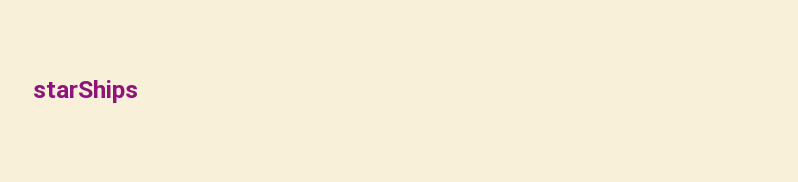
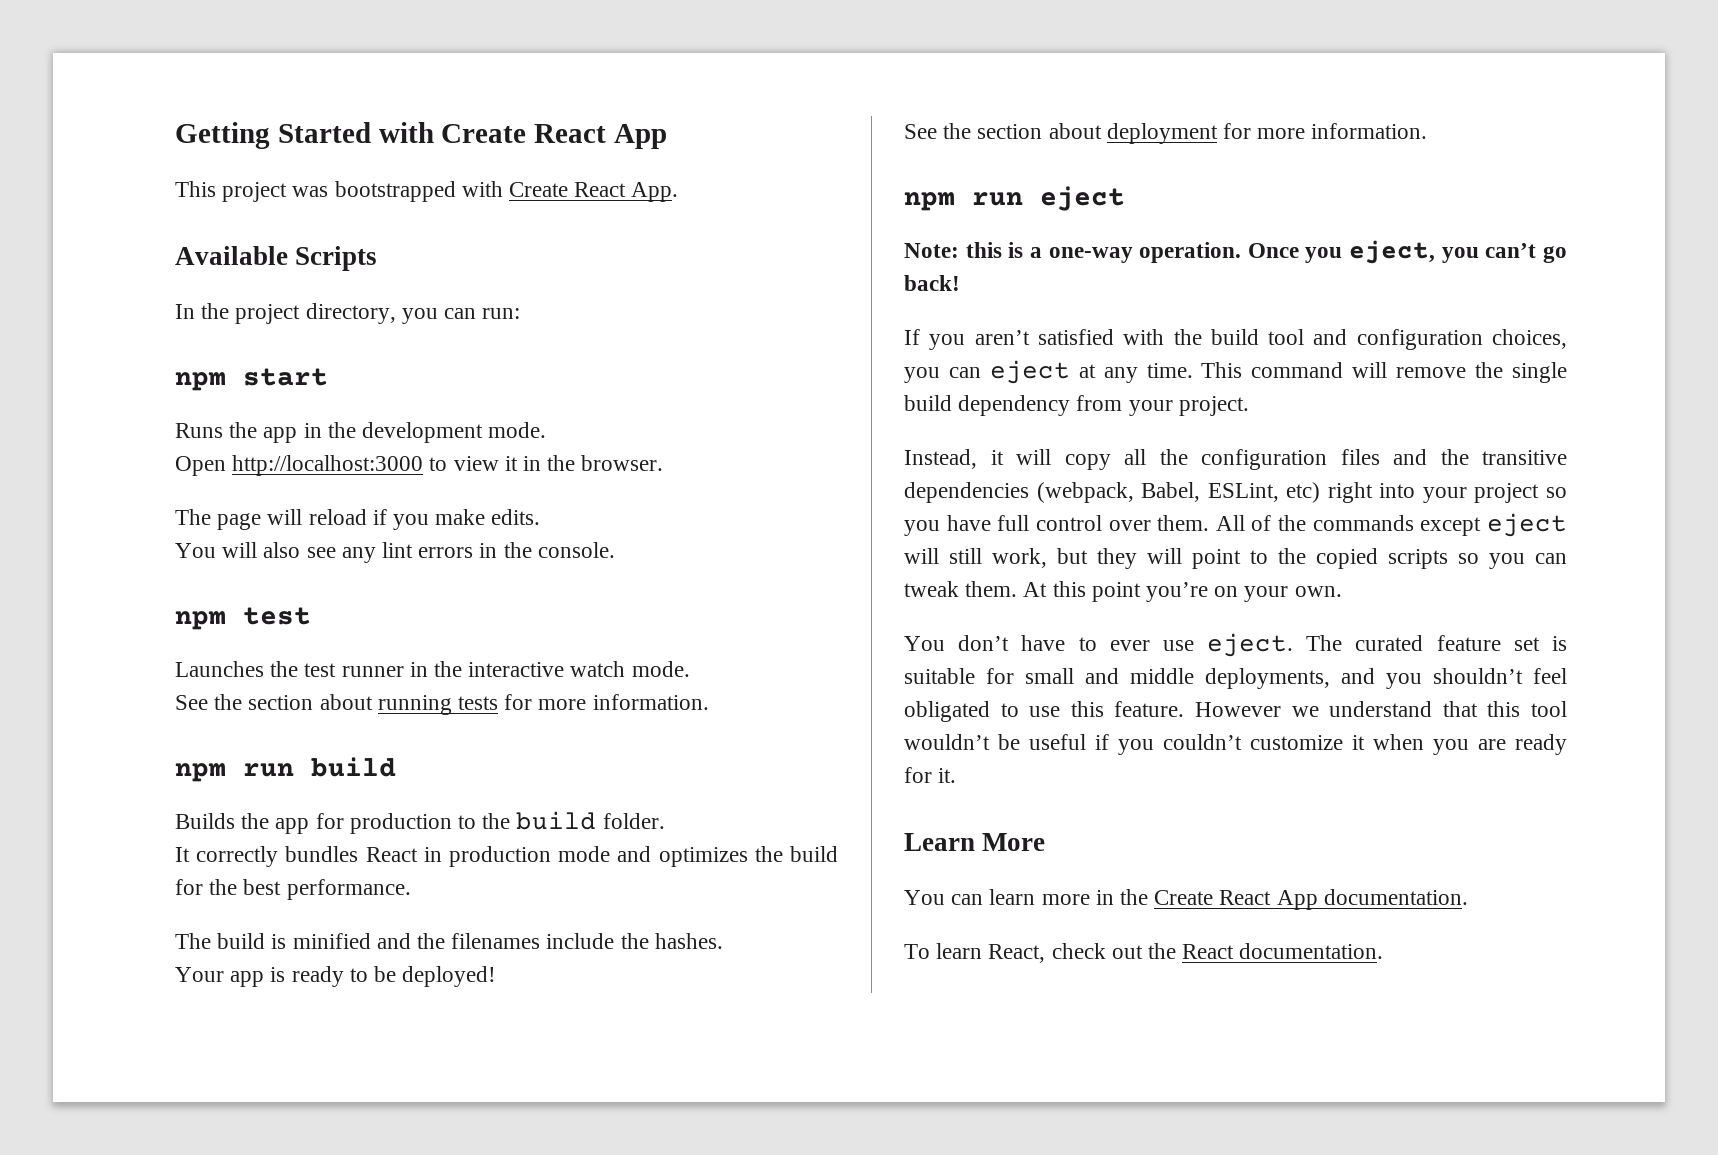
[33,80,138,103] starShips -> [175,122,668,149] [175,181,679,202] [175,246,378,271] [175,303,521,324] [175,368,328,391] [175,422,547,443] [175,455,664,476] [175,509,541,530] [175,542,615,563] [175,607,311,630] [175,661,690,677] [175,694,709,715] [175,757,396,782] [175,811,665,834] [175,846,838,867] [175,879,411,900] [175,933,723,949] [175,966,497,987] [904,123,1428,144] [904,186,1125,211] [904,240,1567,264] [904,275,960,291] [904,329,1567,350] [904,360,1567,384] [904,395,1249,416] [904,449,1567,470] [904,482,1567,503] [904,513,1567,537] [904,548,1567,569] [904,581,1342,602] [904,633,1567,657] [904,668,1567,689] [904,701,1567,722] [904,734,1567,755] [904,767,957,783] [904,833,1046,851] [904,889,1468,910] [904,943,1384,963] Getting Started with Create React App // This project was bootstrapped with Create React App. // Available Scripts // In the project directory, you can run: // npm start // Runs the app in the development mode. // Open http://localhost:3000 to view it in the browser. // The page will reload if you make edits. // You will also see any lint errors in the console. // npm test // Launches the test runner in the interactive watch mode. // See the section about running tests for more information. // npm run build // Builds the app for production to the build folder. // It correctly bundles React in production mode and optimizes the build for the best performance. // The build is minified and the filenames include the hashes. // Your app is ready to be deployed! // See the section about deployment for more information. // npm run eject // Note: this is a one-way operation. Once you eject, you can’t go back! // If you aren’t satisfied with the build tool and configuration choices, you can eject at any time. This command will remove the single build dependency from your project. // Instead, it will copy all the configuration files and the transitive dependencies (webpack, Babel, ESLint, etc) right into your project so you have full control over them. All of the commands except eject will still work, but they will point to the copied scripts so you can tweak them. At this point you’re on your own. // You don’t have to ever use eject. The curated feature set is suitable for small and middle deployments, and you shouldn’t feel obligated to use this feature. However we understand that this tool wouldn’t be useful if you couldn’t customize it when you are ready for it. // Learn More // You can learn more in the Create React App documentation. // To learn React, check out the React documentation.

